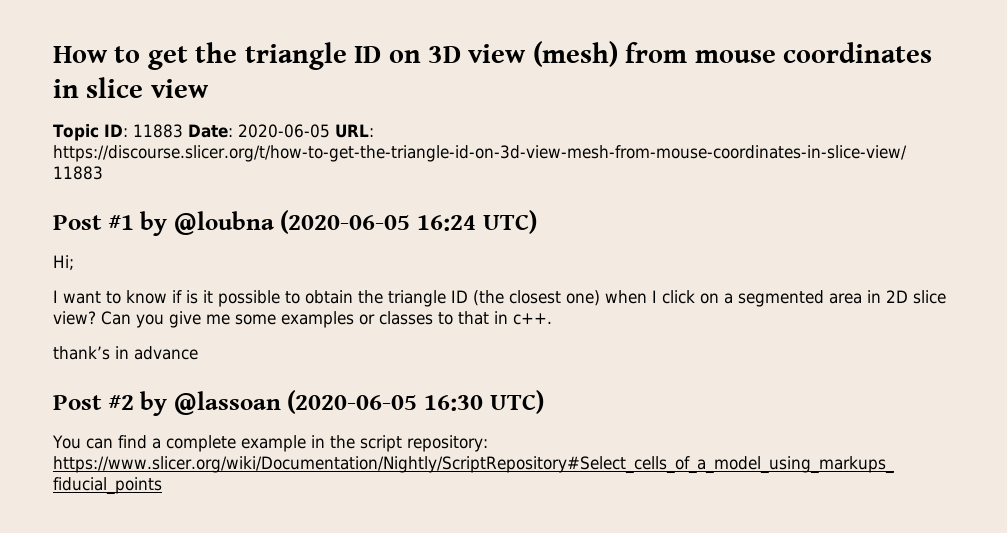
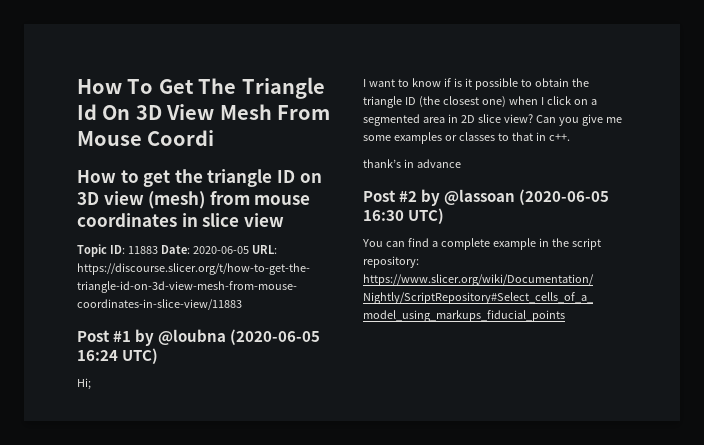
[53,46,108,63] How -> [77,77,325,99] [77,104,330,120] [77,130,215,146] [77,170,116,183] How To Get The Triangle Id On 3D View Mesh From Mouse Coordi // How

